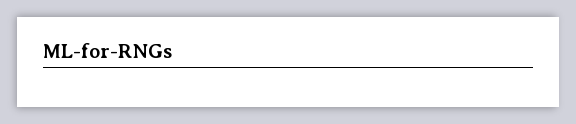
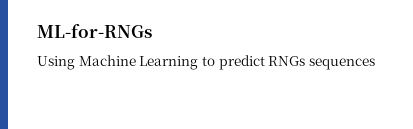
(172, 50) none -> [37,55,375,70] // Using Machine Learning to predict RNGs sequences

